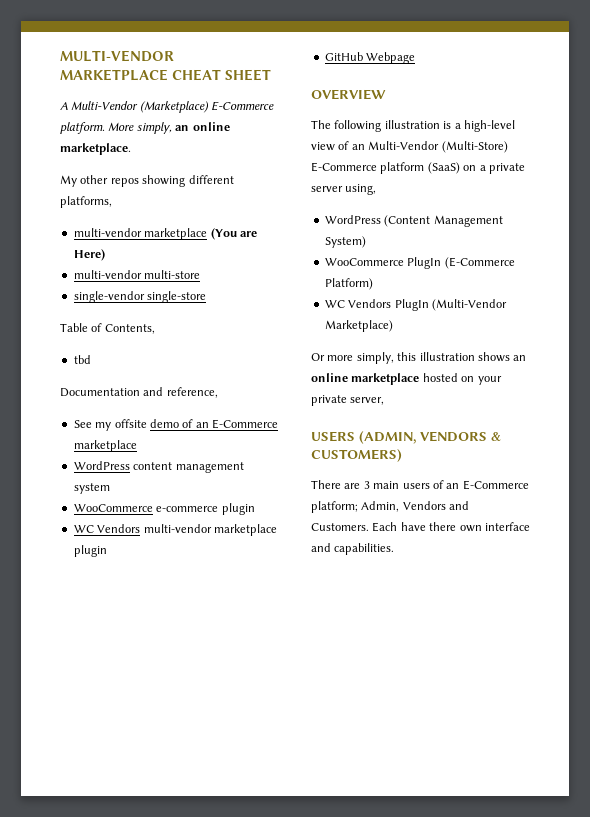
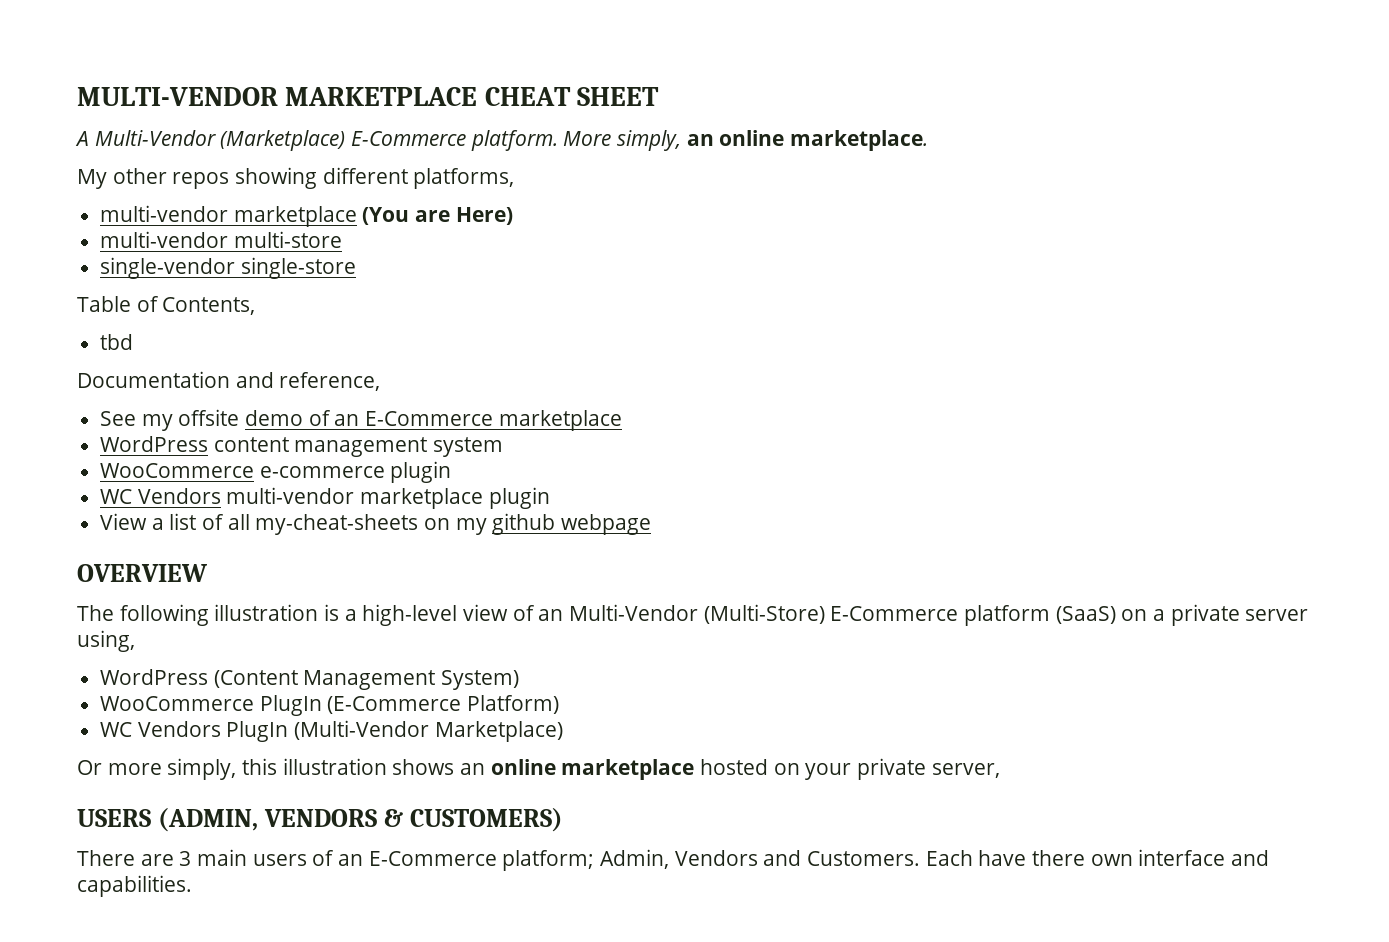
[324,52,416,64] GitHub Webpage -> [100,513,652,535] View a list of all my-cheat-sheets on my github webpage

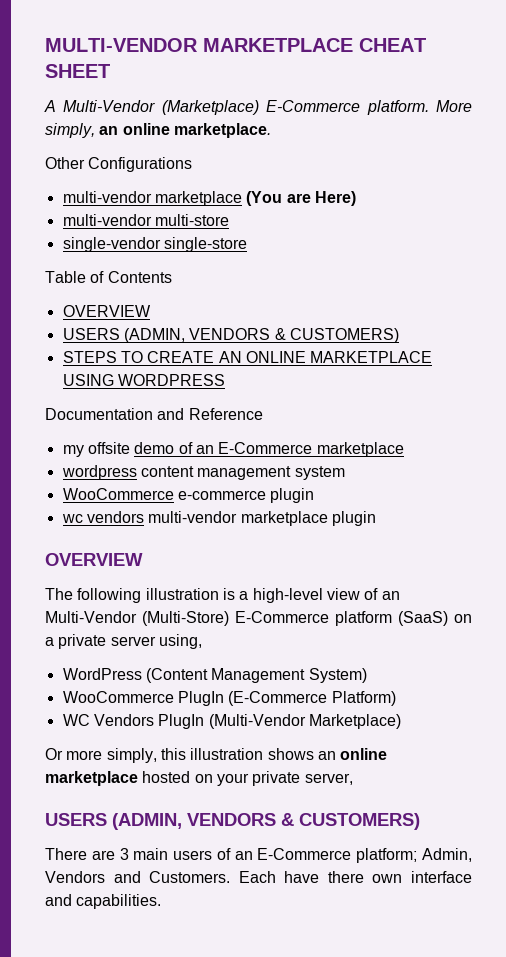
[77,167,515,189] My other repos showing different platforms, -> [45,157,193,172] Other Configurations
[162,297,256,315] [100,334,134,350] Contents, // tbd -> [107,271,172,283] [62,305,151,317] [62,328,399,343] [62,351,433,363] [62,374,225,386] Contents // OVERVIEW // USERS (ADMIN, VENDORS & CUSTOMERS) // STEPS TO CREATE AN ONLINE MARKETPLACE USING WORDPRESS
[279,372,381,391] [100,411,137,426] reference, // See -> [188,408,263,420] Reference //
[100,436,209,452] WordPress -> [61,465,137,480] wordpress
[100,488,221,504] WC Vendors -> [61,511,144,523] wc vendors
[100,513,652,535] // View a list of all my-cheat-sheets on my github webpage -> (376, 518) none

